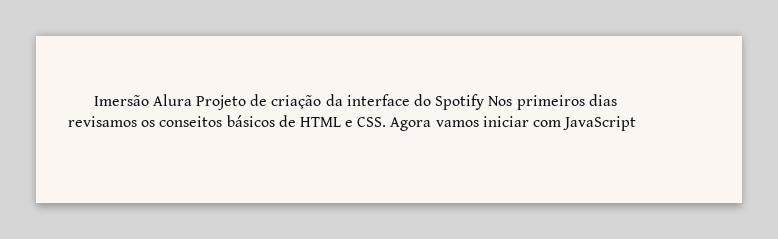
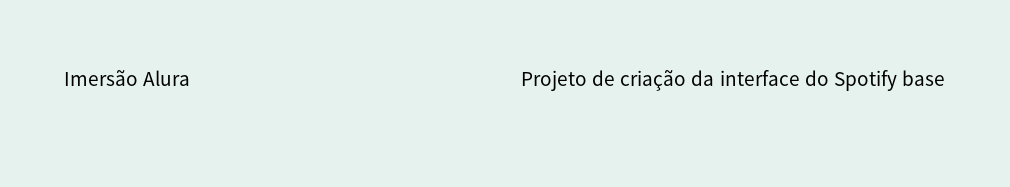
(192, 100) none -> (191, 78) //
[488,94,617,110] [68,115,637,131] Nos primeiros dias revisamos os conseitos básicos de HTML e CSS. Agora vamos iniciar com JavaScript -> [901,70,945,86] base

